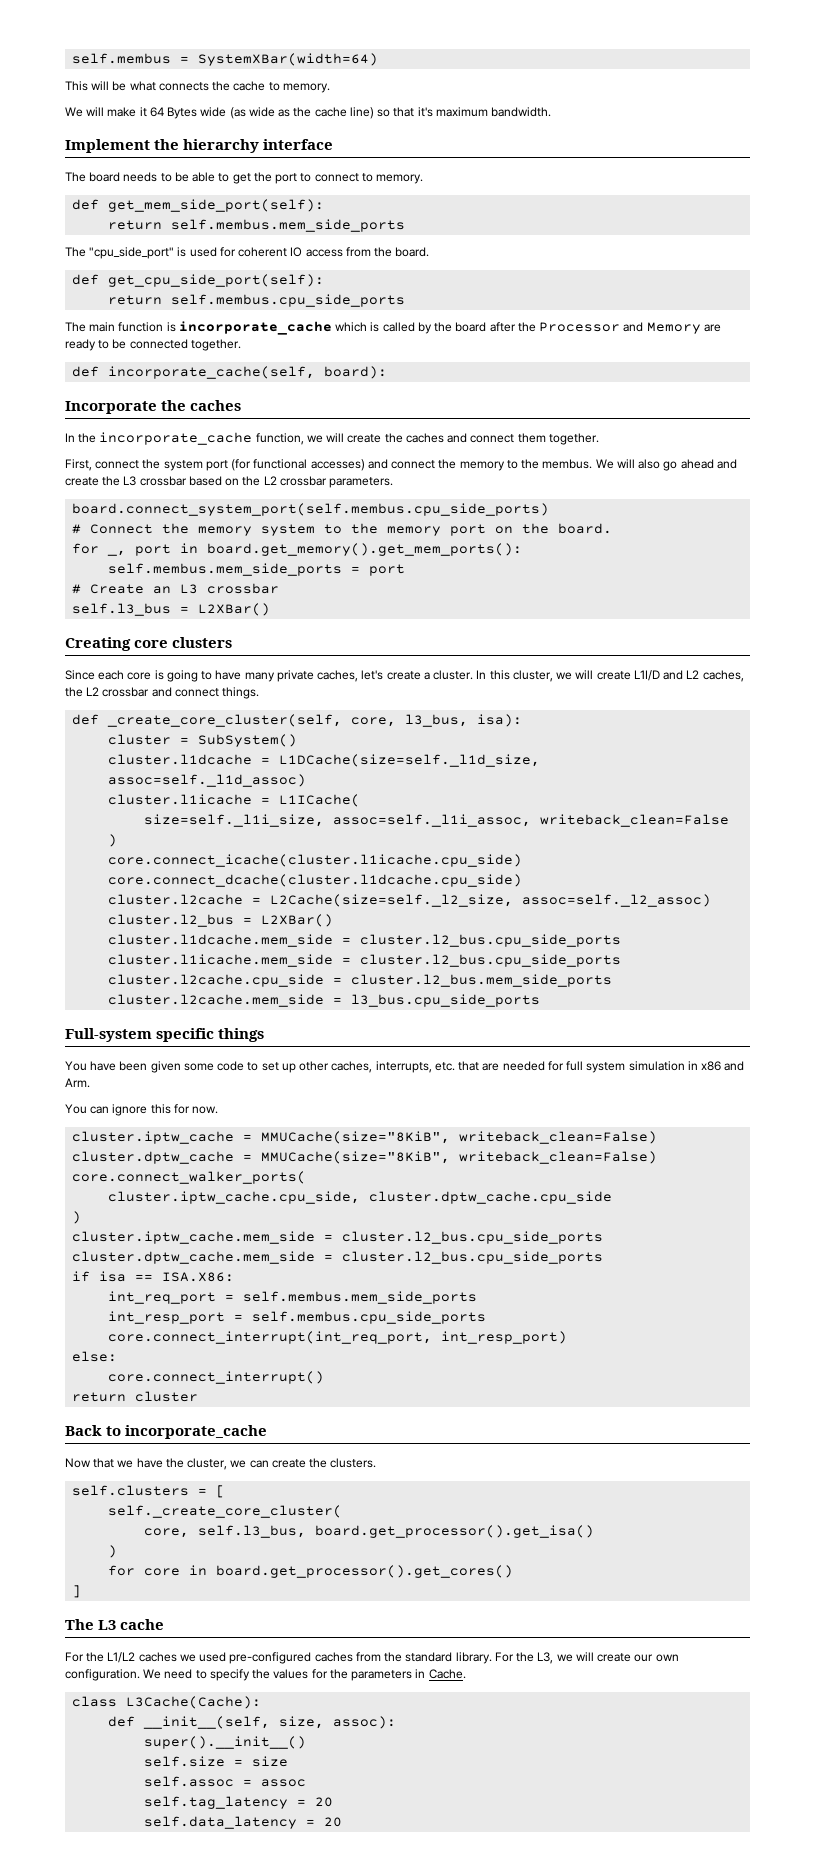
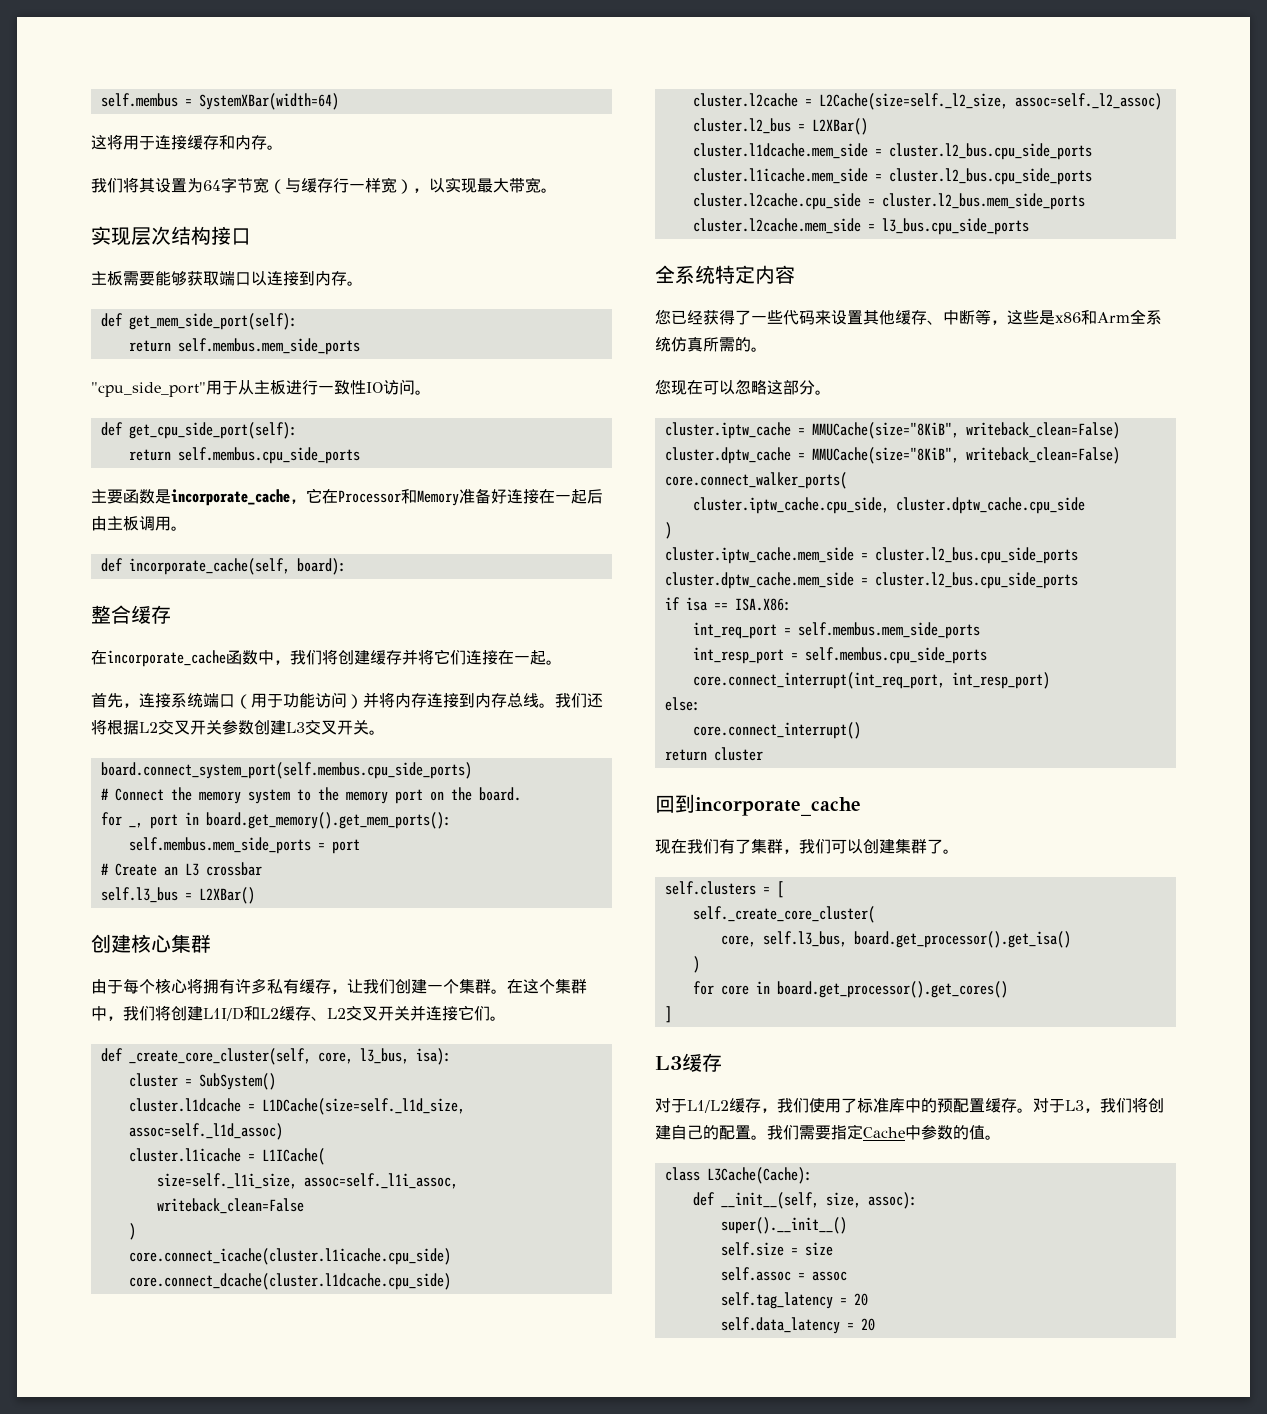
[65,81,330,93] [65,107,552,119] [65,139,334,153] [65,172,424,184] [72,199,325,212] [108,219,406,232] [65,247,430,259] [72,274,325,287] [108,294,406,307] [65,321,721,335] [65,339,241,351] [72,366,388,379] [65,400,242,414] [65,432,599,445] [65,459,737,471] [65,476,394,488] This will be what connects the cache to memory. // We will make it 64 Bytes wide (as wide as the cache line) so that it's maximum bandwidth. // Implement the hierarchy interface // The board needs to be able to get the port to connect to memory. // def get_mem_side_port(self): // return self.membus.mem_side_ports // The "cpu_side_port" is used for coherent IO access from the board. // def get_cpu_side_port(self): // return self.membus.cpu_side_ports // The main function is incorporate_cache which is called by the board after the Processor and Memory are ready to be connected together. // def incorporate_cache(self, board): // Incorporate the caches // In the incorporate_cache function, we will create the caches and connect them together. // First, connect the system port (for functional accesses) and connect the memory to the membus. We will also go ahead and create the L3 crossbar based on the L2 crossbar parameters. -> [91,134,283,150] [91,177,557,194] [91,226,251,246] [91,271,363,286] [100,313,297,330] [128,338,360,355] [91,379,431,397] [100,422,297,439] [128,447,360,464] [91,488,603,506] [91,516,187,531] [100,558,346,575] [91,605,171,624] [91,649,562,667] [91,692,603,709] [91,719,385,735] 这将用于连接缓存和内存。 // 我们将其设置为64字节宽（与缓存行一样宽），以实现最大带宽。 // 实现层次结构接口 // 主板需要能够获取端口以连接到内存。 // def get_mem_side_port(self): // return self.membus.mem_side_ports // "cpu_side_port"用于从主板进行一致性IO访问。 // def get_cpu_side_port(self): // return self.membus.cpu_side_ports // 主要函数是incorporate_cache，它在Processor和Memory准备好连接在一起后由主板调用。 // def incorporate_cache(self, board): // 整合缓存 // 在incorporate_cache函数中，我们将创建缓存并将它们连接在一起。 // 首先，连接系统端口（用于功能访问）并将内存连接到内存总线。我们还将根据L2交叉开关参数创建L3交叉开关。
[65,637,233,651] [65,670,744,682] [65,687,260,699] Creating core clusters // Since each core is going to have many private caches, let's create a cluster. In this cluster, we will create L1I/D and L2 caches, the L2 crossbar and connect things. -> [91,934,211,953] [91,978,587,994] [91,1005,506,1021] 创建核心集群 // 由于每个核心将拥有许多私有缓存，让我们创建一个集群。在这个集群中，我们将创建L1I/D和L2缓存、L2交叉开关并连接它们。
[65,1028,265,1042] [65,1061,745,1073] [65,1078,90,1088] [65,1104,219,1116] Full-system specific things // You have been given some code to set up other caches, interrupts, etc. that are needed for full system simulation in x86 and Arm. // You can ignore this for now. -> [655,265,795,284] [655,309,1162,325] [655,337,767,352] [655,379,831,395] 全系统特定内容 // 您已经获得了一些代码来设置其他缓存、中断等，这些是x86和Arm全系统仿真所需的。 // 您现在可以忽略这部分。
[65,1425,122,1436] Back to -> [655,794,695,813] 回到
[65,1458,377,1470] Now that we have the cluster, we can create the clusters. -> [655,839,959,854] 现在我们有了集群，我们可以创建集群了。
[65,1619,165,1630] [65,1652,679,1664] [65,1669,466,1681] The L3 cache // For the L1/L2 caches we used pre-configured caches from the standard library. For the L3, we will create our own configuration. We need to specify the values for the parameters in Cache. -> [655,1053,722,1072] [655,1097,1164,1113] [655,1124,1001,1140] L3缓存 // 对于L1/L2缓存，我们使用了标准库中的预配置缓存。对于L3，我们将创建自己的配置。我们需要指定Cache中参数的值。

